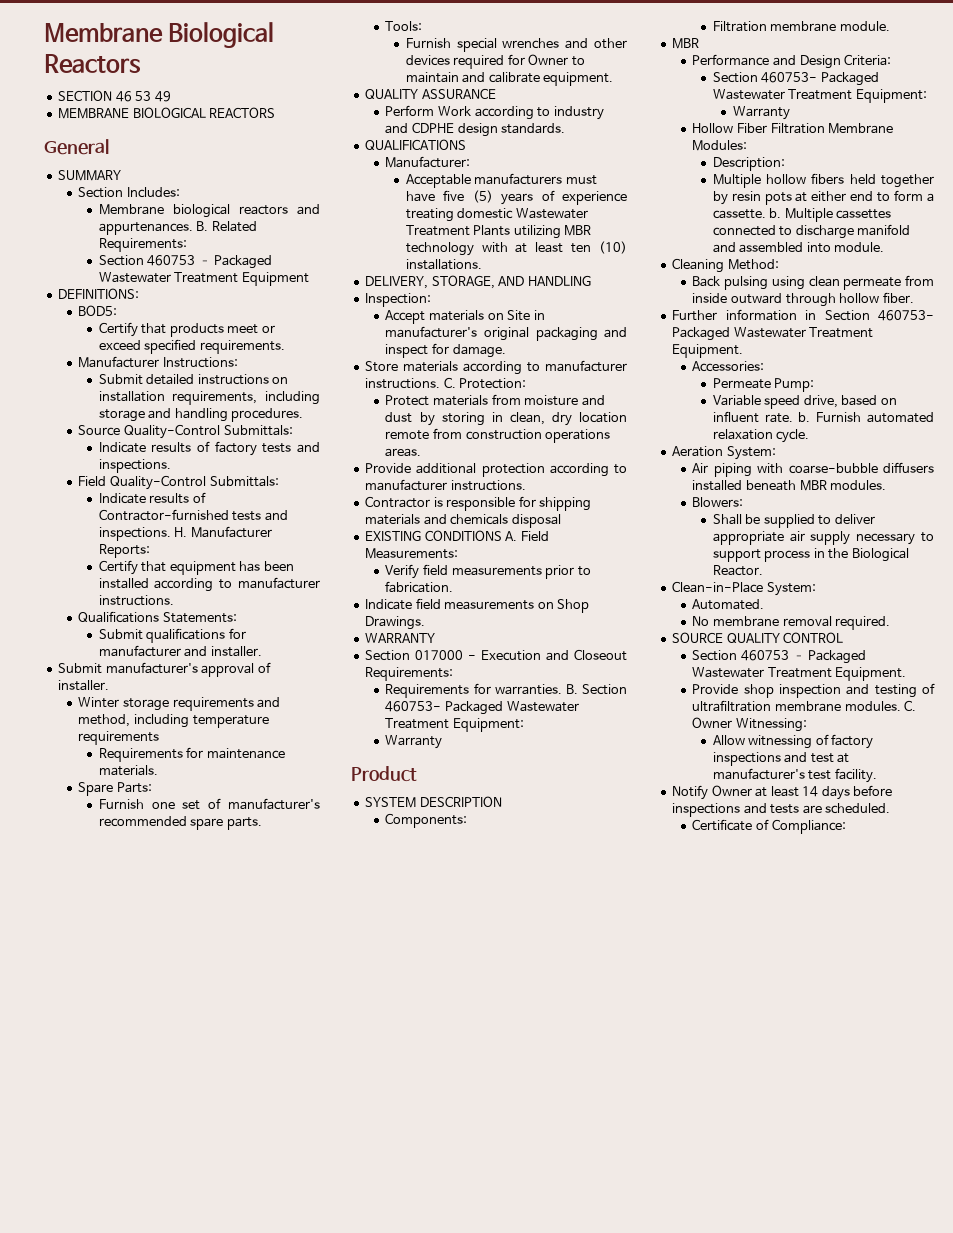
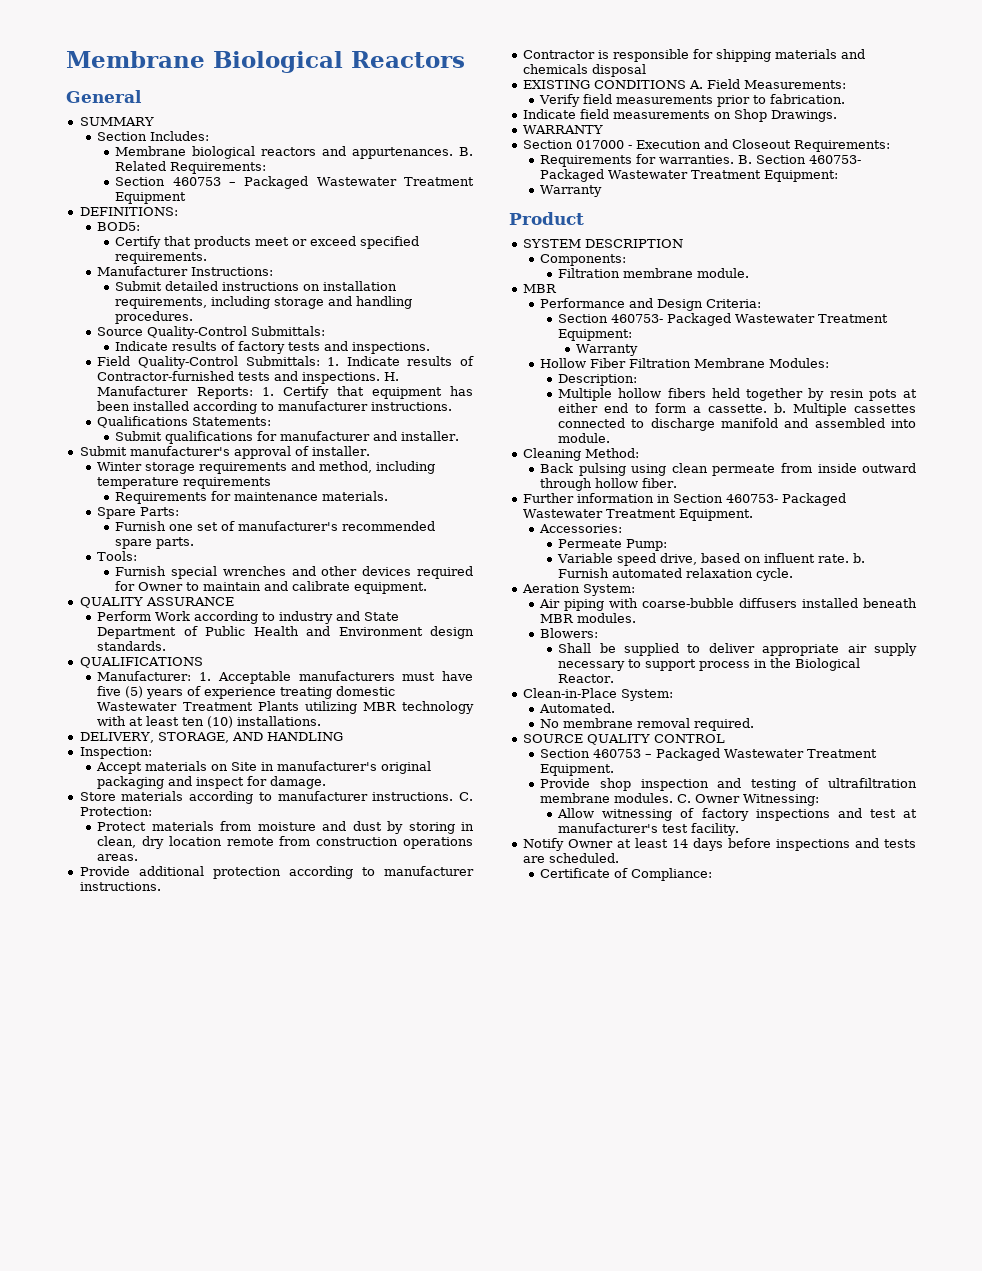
[58,90,171,102] [58,107,276,119] // SECTION 46 53 49 // MEMBRANE BIOLOGICAL REACTORS -> (465, 59) none
(279, 481) // -> [327,357,340,366] 1.
(150, 551) // -> [261,387,274,396] 1.
[411,122,454,133] CDPHE -> [364,612,400,621] [97,626,423,639] State Department of Public Health and Environment
(471, 162) // -> [199,672,212,681] 1.

